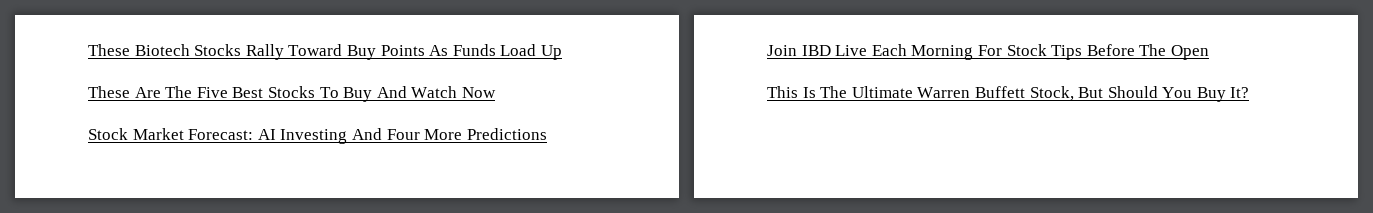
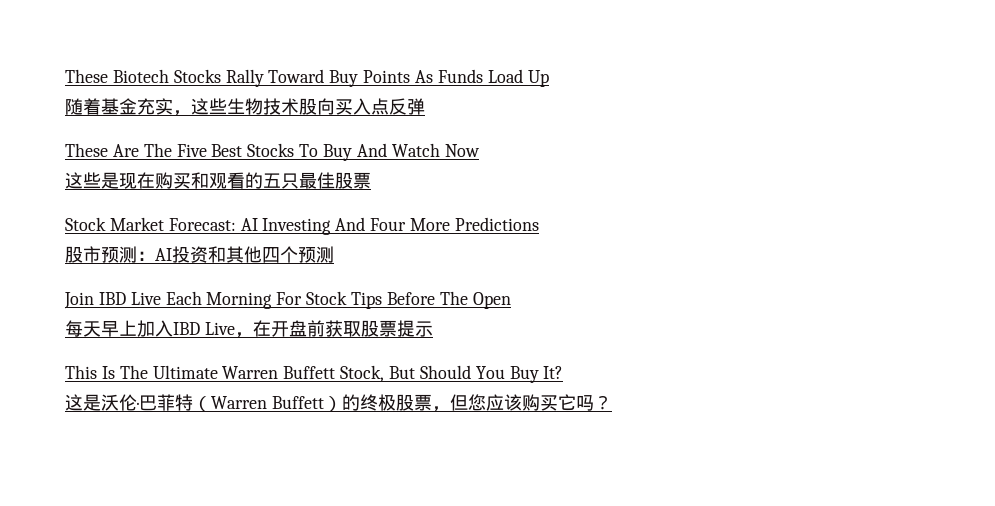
(562, 52) none -> [65,98,425,116] // 随着基金充实，这些生物技术股向买入点反弹
(496, 92) none -> [65,172,371,189] // 这些是现在购买和观看的五只最佳股票
(547, 134) none -> [65,246,334,263] // 股市预测：AI投资和其他四个预测
(1209, 52) none -> [65,320,433,338] // 每天早上加入IBD Live，在开盘前获取股票提示
(1250, 92) none -> [65,394,612,412] // 这是沃伦·巴菲特（Warren Buffett）的终极股票，但您应该购买它吗？

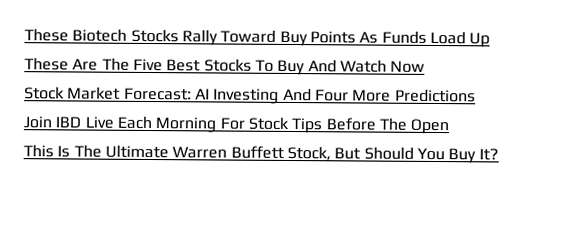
[65,98,425,116] // 随着基金充实，这些生物技术股向买入点反弹 -> (491, 40) none
[65,172,371,189] // 这些是现在购买和观看的五只最佳股票 -> (426, 66) none
[65,246,334,263] // 股市预测：AI投资和其他四个预测 -> (476, 95) none
[65,320,433,338] // 每天早上加入IBD Live，在开盘前获取股票提示 -> (450, 126) none
[65,394,612,412] // 这是沃伦·巴菲特（Warren Buffett）的终极股票，但您应该购买它吗？ -> (499, 154) none

